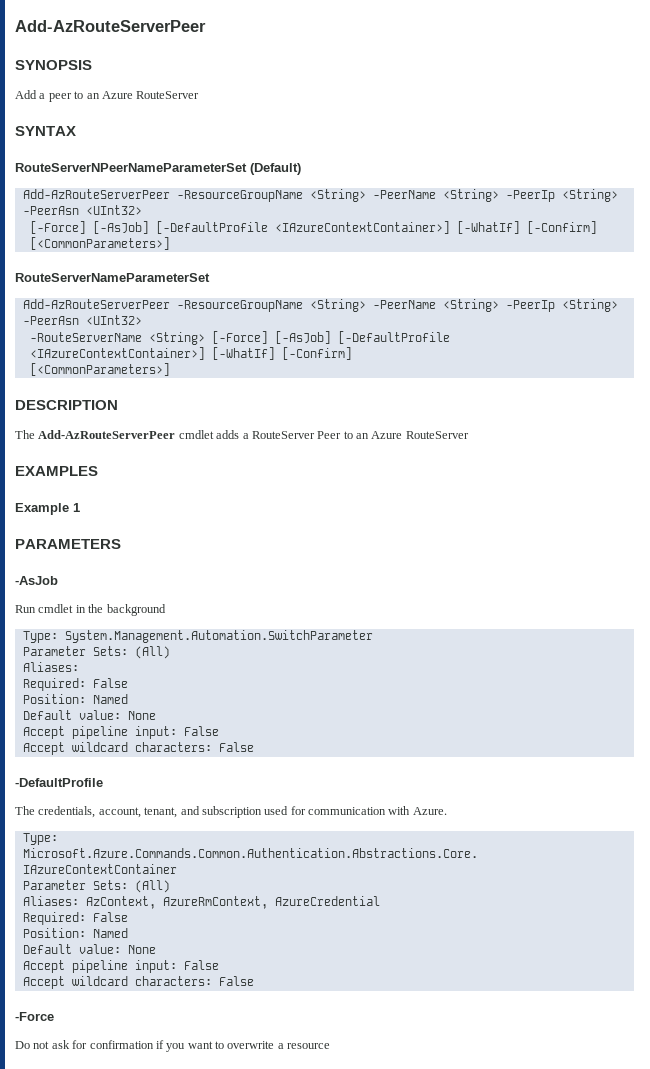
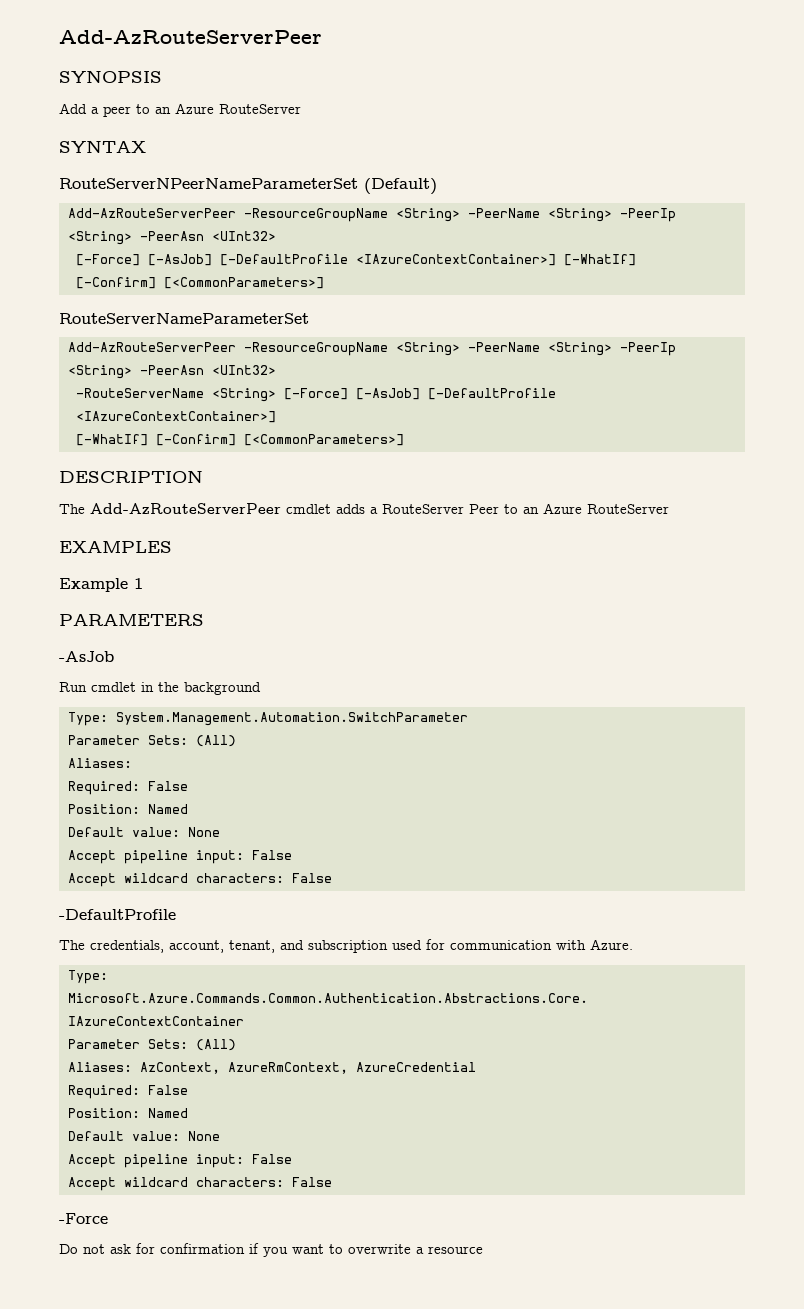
(520, 227) none -> (636, 260) //
[211,347,352,360] [-WhatIf] [-Confirm] // -> [75,434,236,446] // [-WhatIf] [-Confirm]

